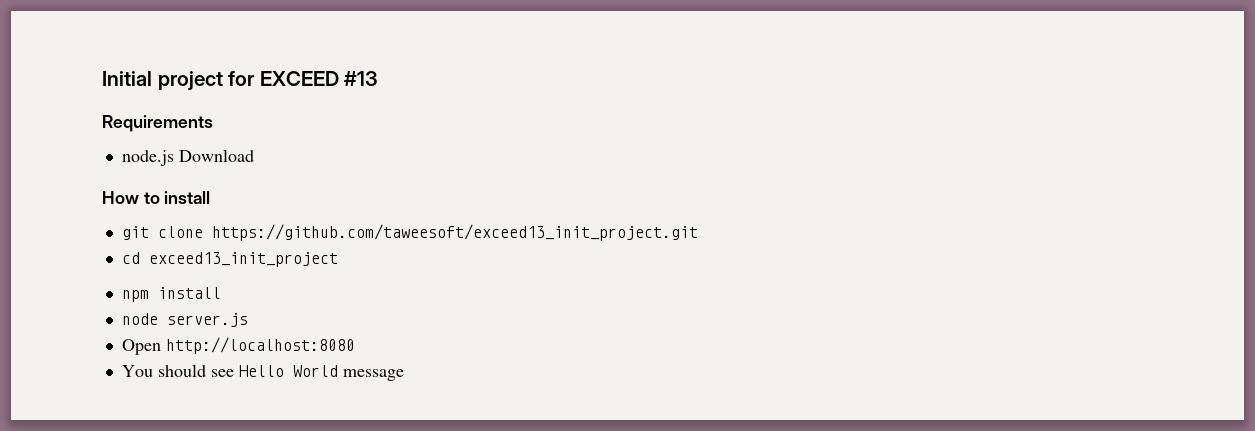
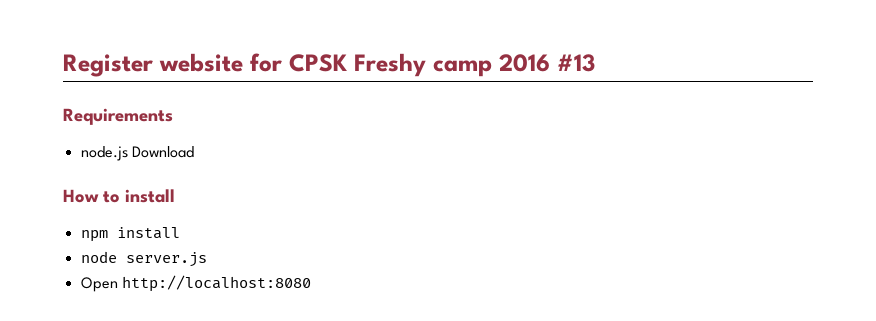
[102,71,339,91] Initial project for EXCEED -> [63,53,550,77] Register website for CPSK Freshy camp 2016
[121,224,698,241] [121,252,338,267] // git clone https://github.com/taweesoft/exceed13_init_project.git // cd exceed13_init_project -> (175, 196) none
[121,364,404,381] // You should see Hello World message -> (311, 283) none

